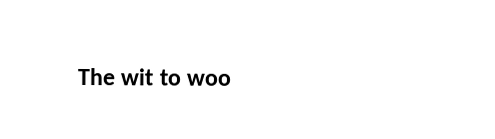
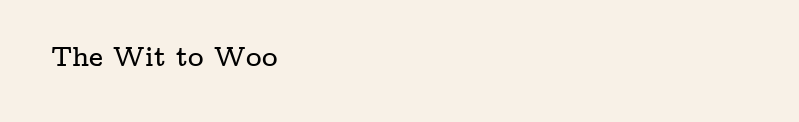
[120,68,232,86] wit to woo -> [113,47,278,66] Wit to Woo

